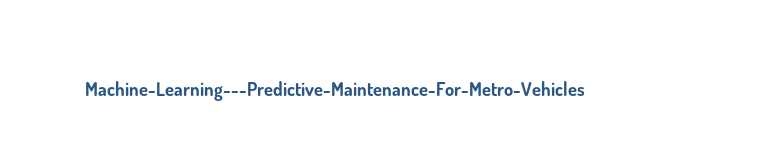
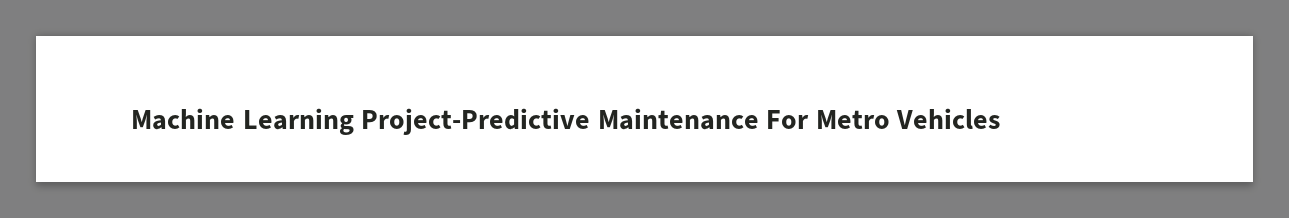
[85,81,585,101] Machine-Learning---Predictive-Maintenance-For-Metro-Vehicles -> [131,108,1001,135] Machine Learning Project-Predictive Maintenance For Metro Vehicles

